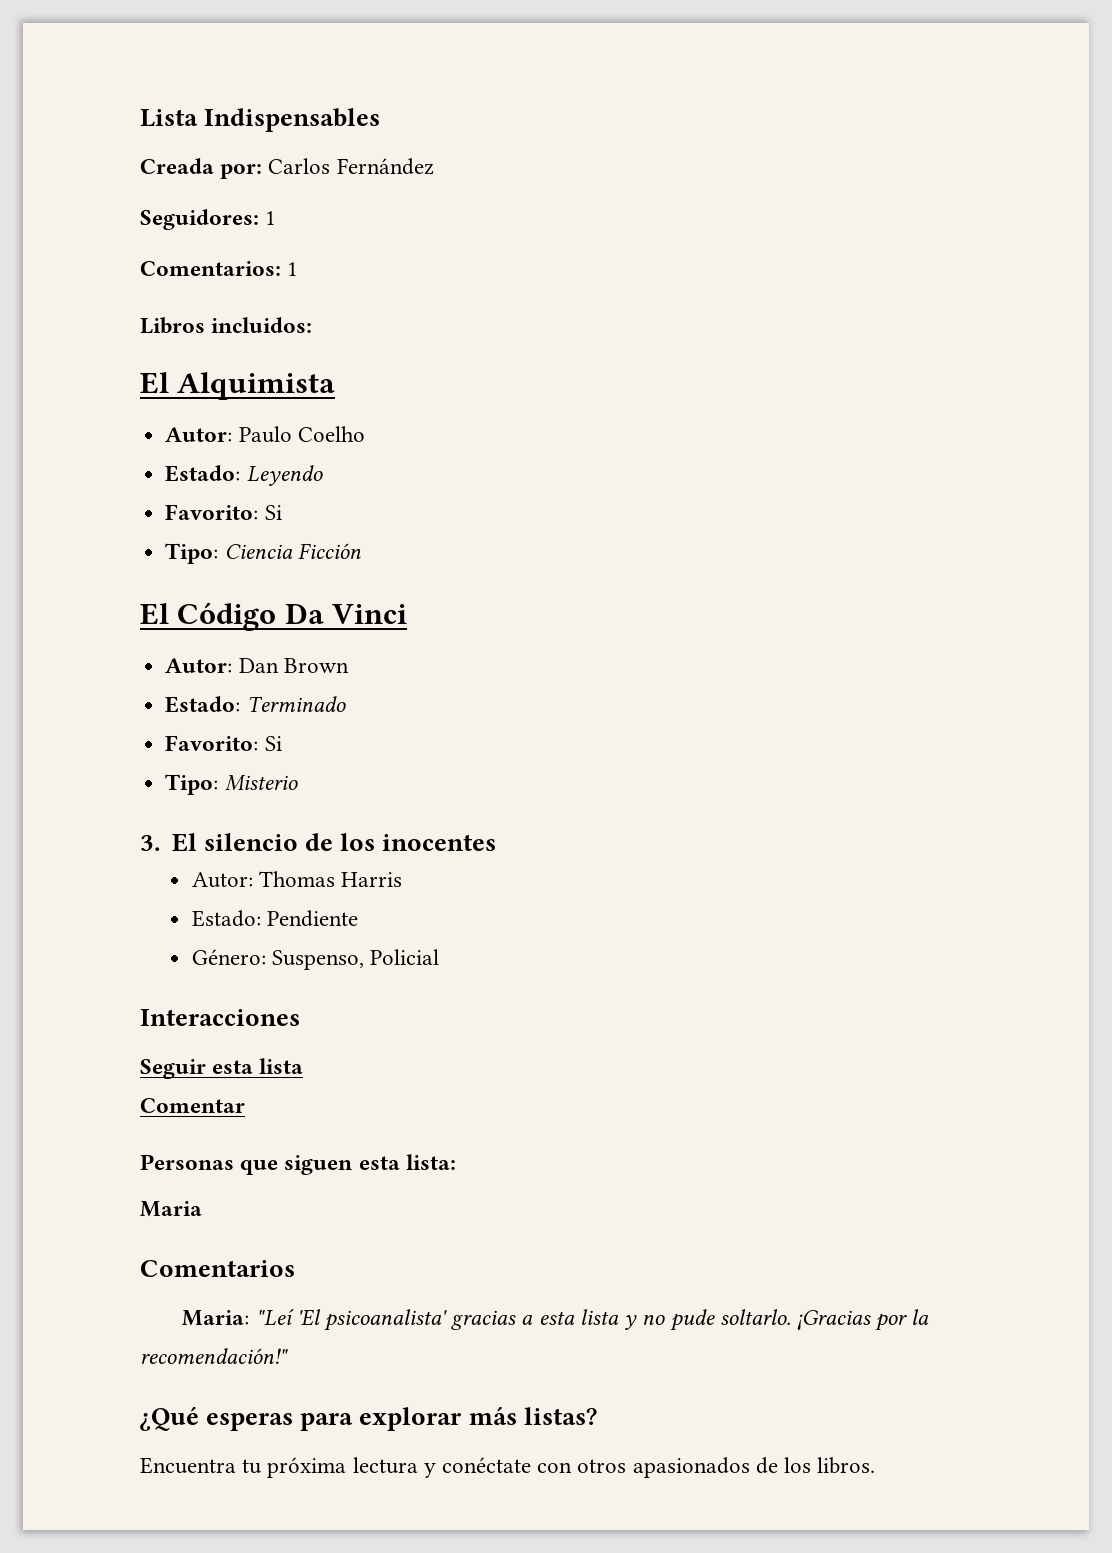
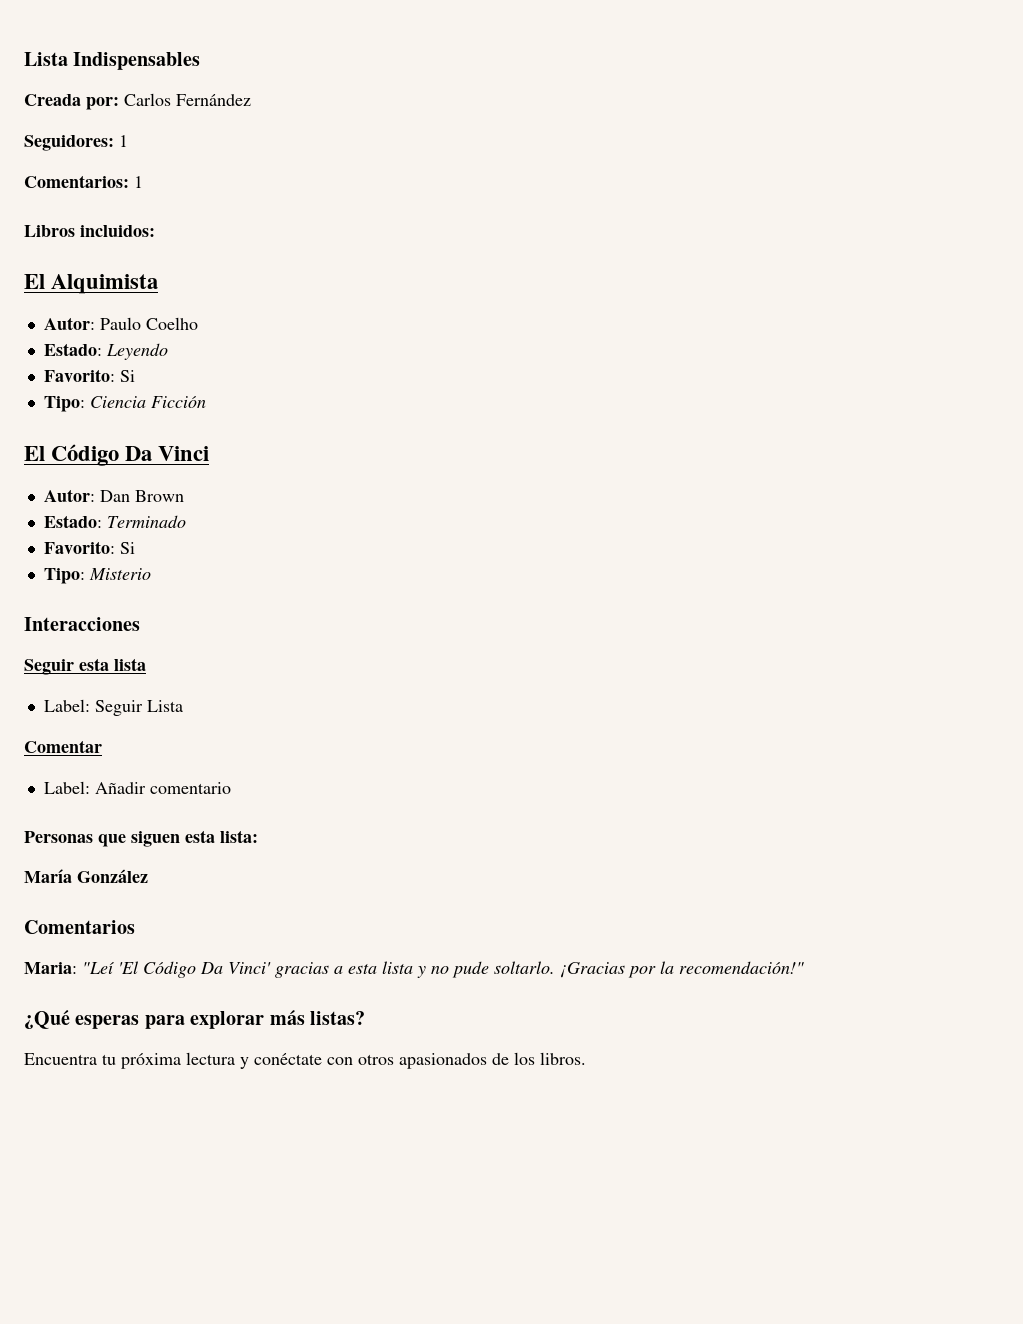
[140,833,497,852] [192,871,403,888] [192,910,359,927] [192,949,440,970] [140,1009,300,1026] [140,1058,304,1079] [140,1098,245,1113] 3. El silencio de los inocentes // Autor: Thomas Harris // Estado: Pendiente // Género: Suspenso, Policial // Interacciones // Seguir esta lista // Comentar -> [24,617,140,631] [24,658,146,675] [43,699,183,716] [24,740,102,753] [43,781,231,794] Interacciones // Seguir esta lista // Label: Seguir Lista // Comentar // Label: Añadir comentario
[140,1201,202,1217] Maria -> [24,869,148,883] María González
[324,1309,448,1331] psicoanalista' -> [143,961,271,978] Código Da Vinci'

